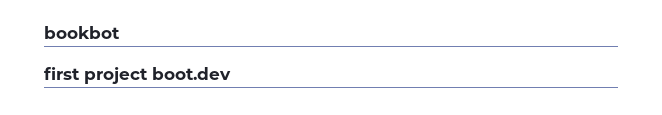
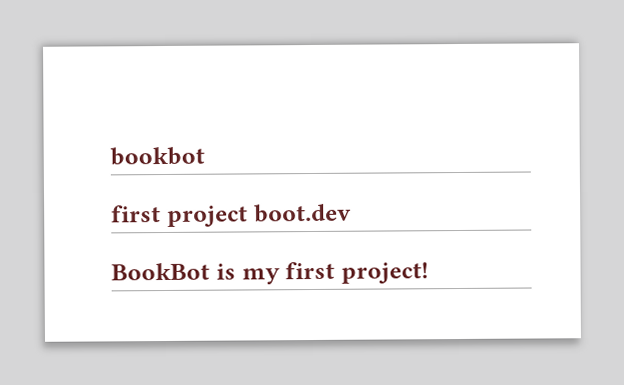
(231, 73) none -> [111,261,429,285] // BookBot is my first project!

